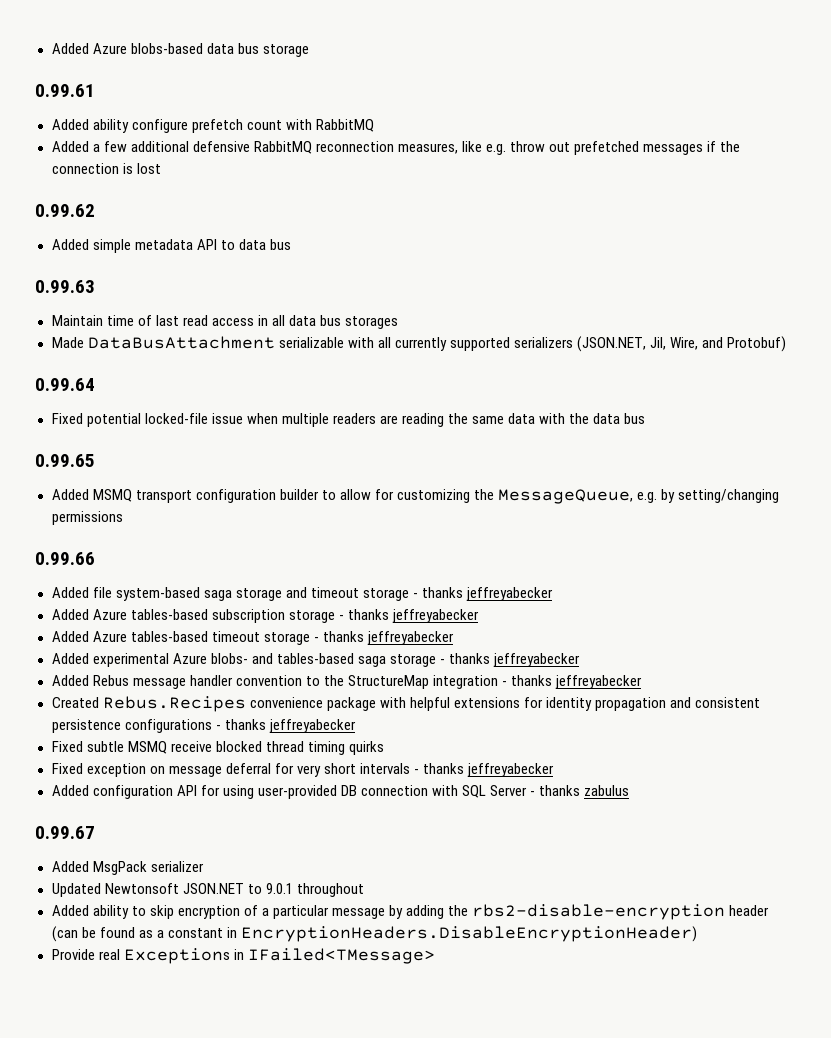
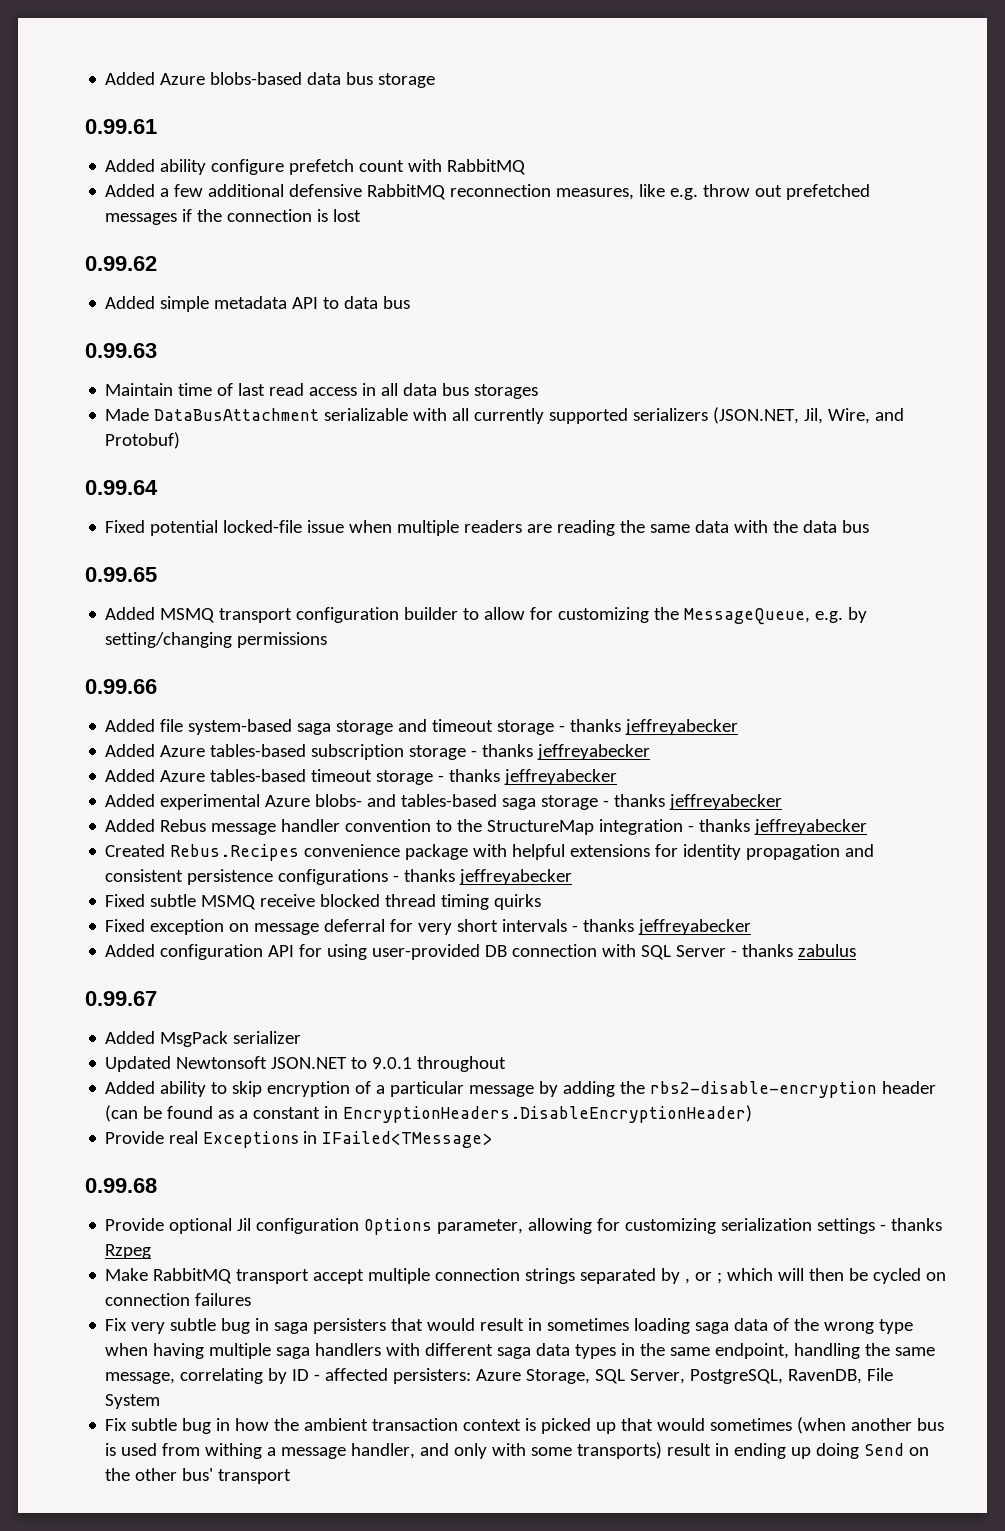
(435, 956) none -> [85,1178,157,1193] [105,1218,943,1235] [105,1244,152,1259] [105,1268,947,1284] [105,1293,252,1306] [105,1318,914,1334] [105,1343,936,1359] [105,1368,894,1384] [105,1394,161,1409] [105,1417,945,1434] [105,1442,930,1459] [105,1468,292,1484] // 0.99.68 // Provide optional Jil configuration Options parameter, allowing for customizing serialization settings - thanks Rzpeg // Make RabbitMQ transport accept multiple connection strings separated by , or ; which will then be cycled on connection failures // Fix very subtle bug in saga persisters that would result in sometimes loading saga data of the wrong type when having multiple saga handlers with different saga data types in the same endpoint, handling the same message, correlating by ID - affected persisters: Azure Storage, SQL Server, PostgreSQL, RavenDB, File System // Fix subtle bug in how the ambient transaction context is picked up that would sometimes (when another bus is used from withing a message handler, and only with some transports) result in ending up doing Send on the other bus' transport

